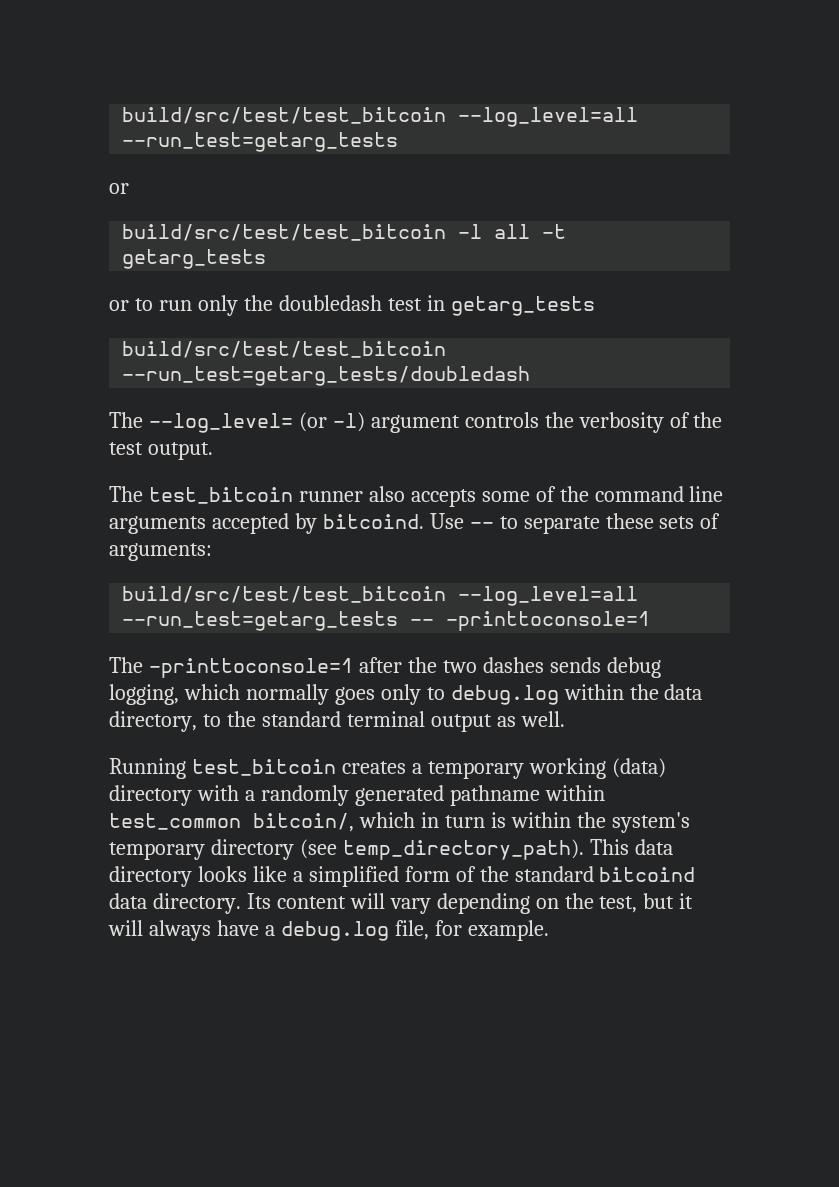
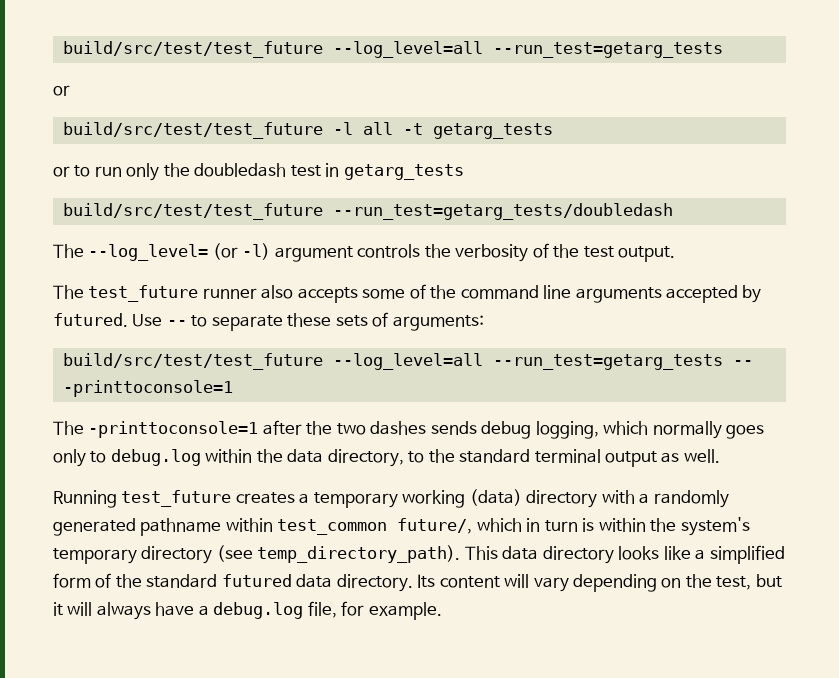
[122,107,447,124] build/src/test/test_bitcoin -> [62,41,323,58] build/src/test/test_future
[122,224,447,241] build/src/test/test_bitcoin -> [62,122,323,139] build/src/test/test_future
[122,341,447,358] build/src/test/test_bitcoin -> [62,203,323,220] build/src/test/test_future
[148,487,293,504] test_bitcoin -> [88,285,199,302] test_future
[322,514,424,529] bitcoind. -> [53,313,128,327] futured.
[122,586,447,603] build/src/test/test_bitcoin -> [62,353,323,370] build/src/test/test_future
[191,759,336,776] test_bitcoin -> [121,490,232,507] test_future
[253,813,354,832] bitcoin/, -> [397,518,473,534] future/,
[599,867,696,882] bitcoind -> [221,574,292,587] futured

